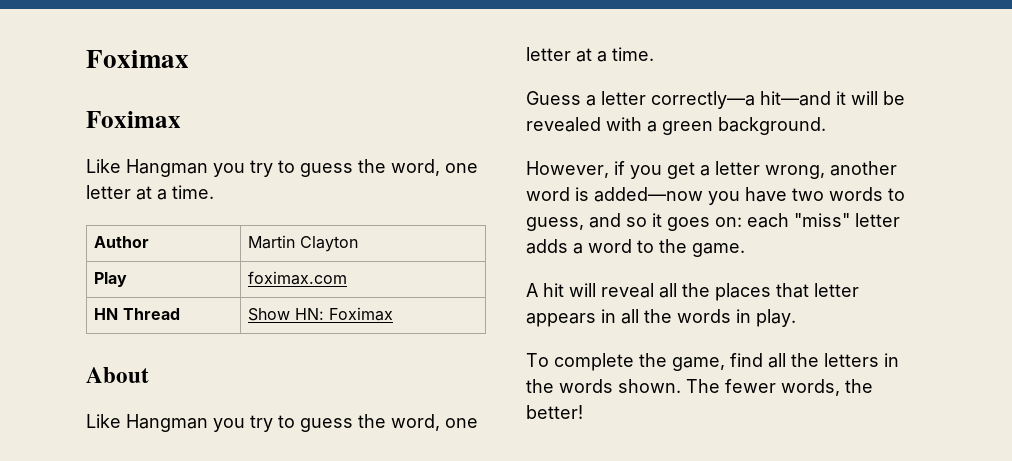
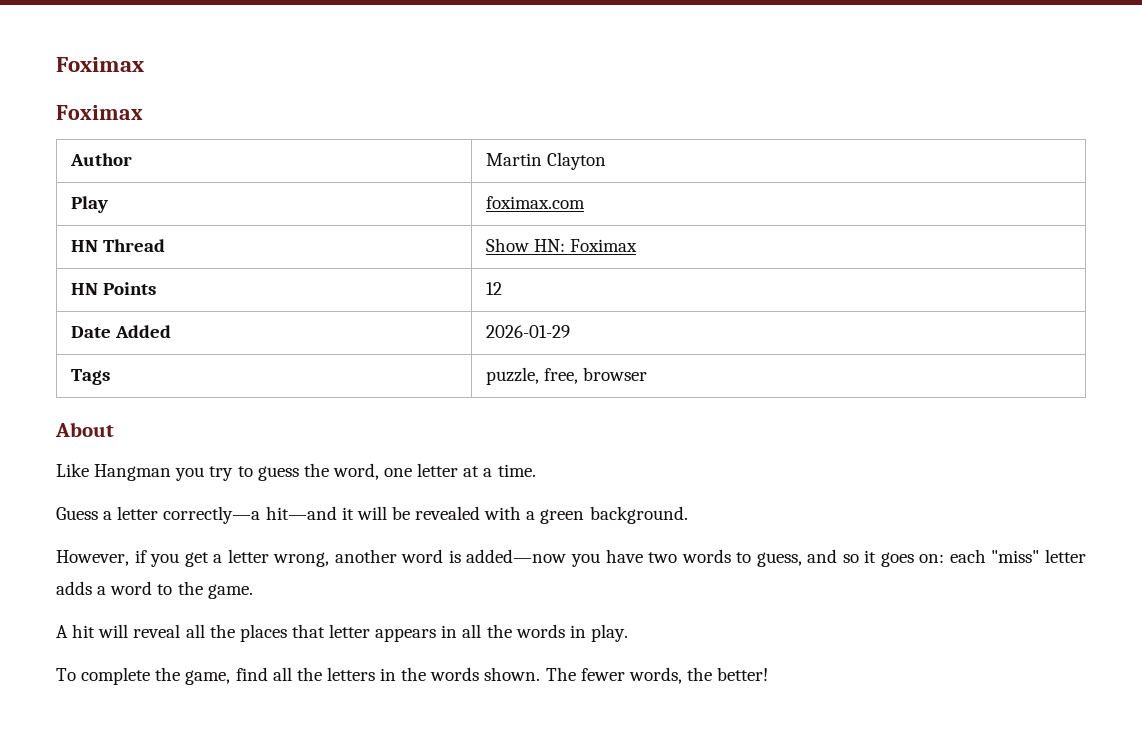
[86,159,478,177] [86,185,214,200] // Like Hangman you try to guess the word, one letter at a time. -> (143, 112) none
(393, 314) none -> [70,282,156,295] [485,282,502,295] [70,325,171,338] [485,325,570,338] [70,369,110,385] [485,367,647,385] // HN Points | 12 // Date Added | 2026-01-29 // Tags | puzzle, free, browser

